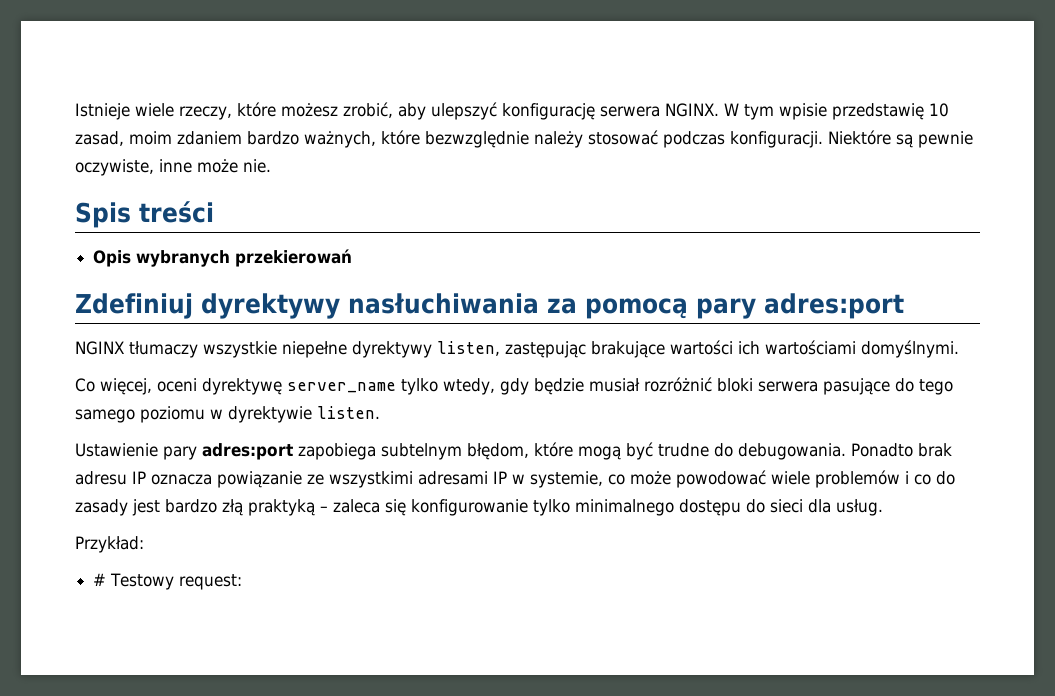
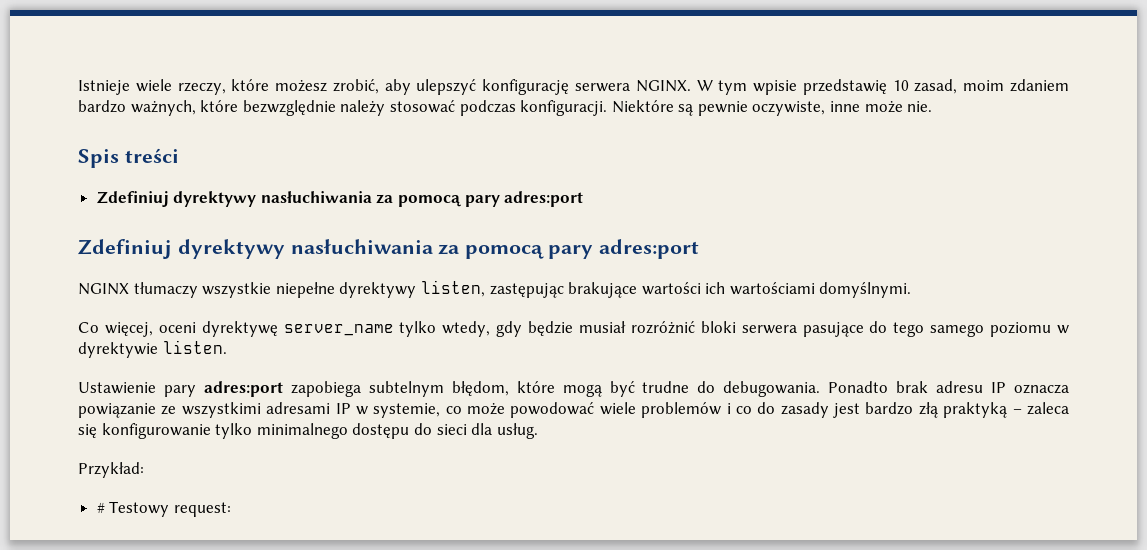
[93,249,353,267] Opis wybranych przekierowań -> [96,191,584,207] Zdefiniuj dyrektywy nasłuchiwania za pomocą pary adres:port

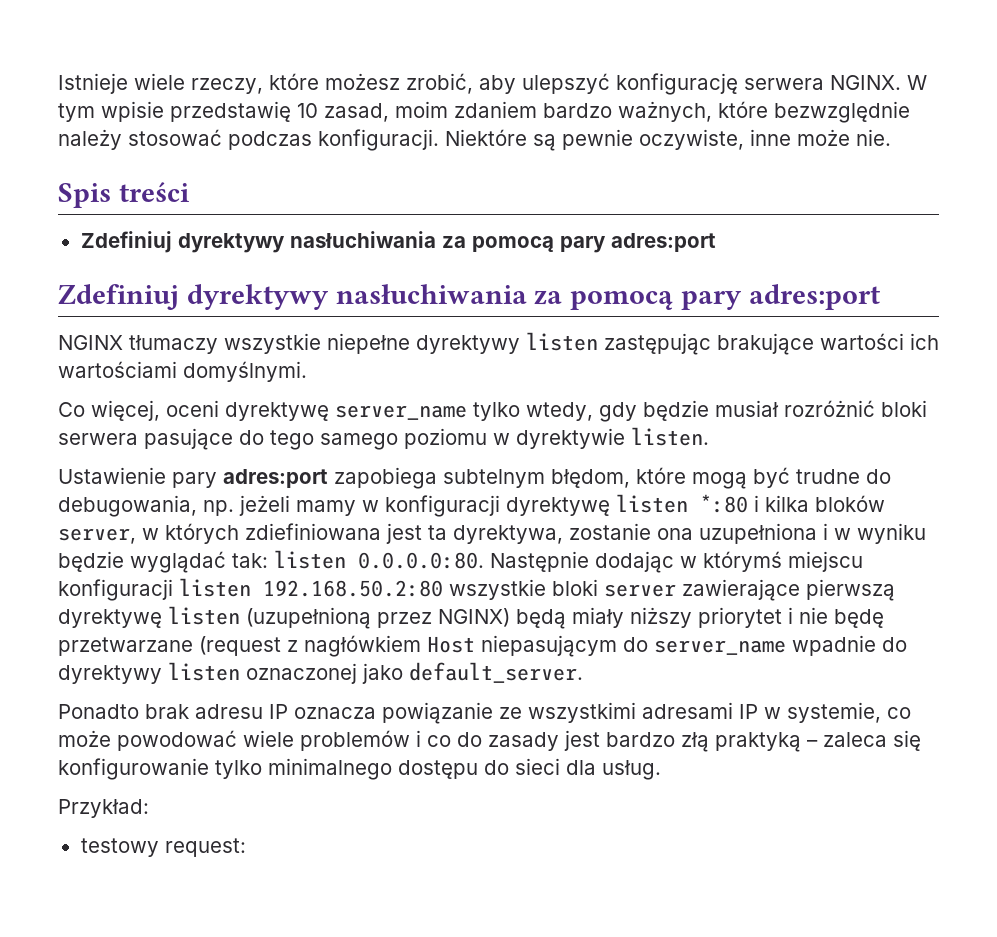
[420,280,485,297] listen, -> [526,332,598,351] listen
[723,381,821,397] debugowania. -> [58,494,885,517] [58,523,926,544] [58,550,863,573] [58,578,895,601] [58,606,884,629] [58,635,907,657] [58,662,583,684] debugowania, np. jeżeli mamy w konfiguracji dyrektywę listen *:80 i kilka bloków server, w których zdiefiniowana jest ta dyrektywa, zostanie ona uzupełniona i w wyniku będzie wyglądać tak: listen 0.0.0.0:80. Następnie dodając w którymś miejscu konfiguracji listen 192.168.50.2:80 wszystkie bloki server zawierające pierwszą dyrektywę listen (uzupełnioną przez NGINX) będą miały niższy priorytet i nie będę przetwarzane (request z nagłówkiem Host niepasującym do server_name wpadnie do dyrektywy listen oznaczonej jako default_server. //
[96,501,170,517] # Testowy -> [80,838,159,857] testowy

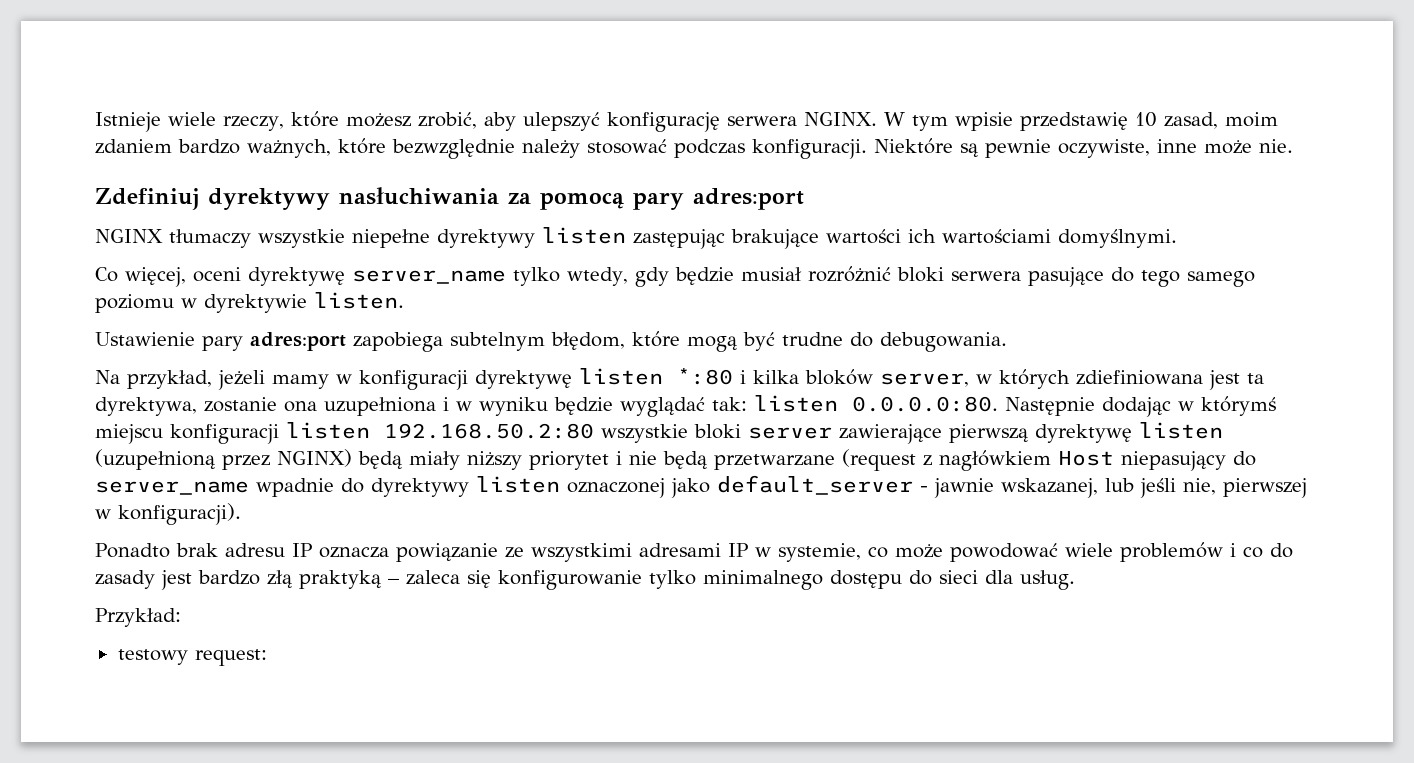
[58,182,189,208] [80,231,716,253] // Spis treści // Zdefiniuj dyrektywy nasłuchiwania za pomocą pary adres:port -> (1293, 146) none
[58,495,234,517] debugowania, np. -> [880,332,1007,352] [95,370,212,389] debugowania. // Na przykład,
[834,609,884,628] będę -> [663,451,708,469] będą
[481,635,617,657] niepasującym -> [1121,451,1226,471] niepasujący
[409,662,583,683] default_server. -> [717,475,1307,498] [95,503,241,525] default_server - jawnie wskazanej, lub jeśli nie, pierwszej w konfiguracji).

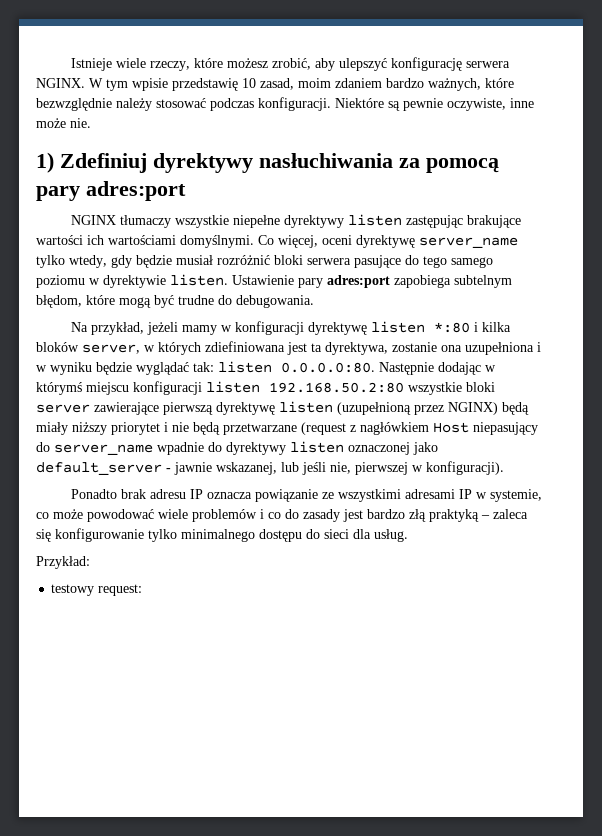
(1293, 146) none -> [36,152,54,173] 1)
(1177, 238) // -> (254, 241) none
(404, 300) // -> (228, 280) none

